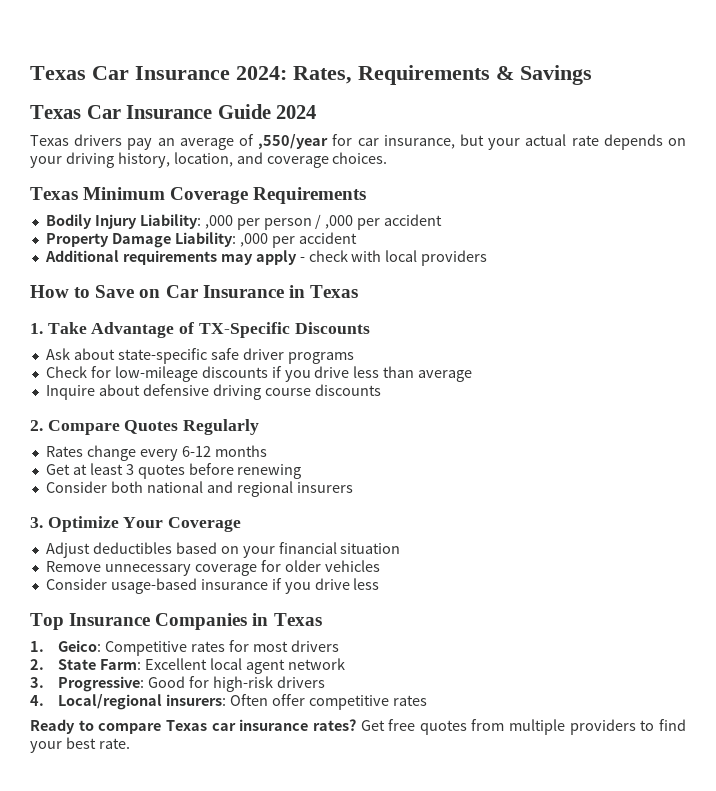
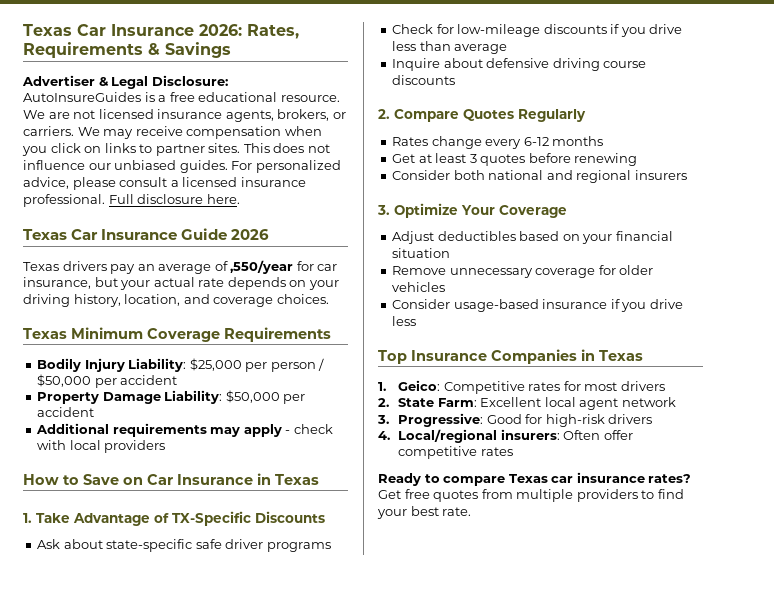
[30,66,287,80] Texas Car Insurance 2024: -> [23,24,242,36] Texas Car Insurance 2026:
(592, 75) none -> [22,75,228,89] [23,92,340,102] [23,109,346,122] [23,126,322,139] [22,143,330,156] [23,160,341,173] [23,177,306,190] [23,194,240,207] // Advertiser & Legal Disclosure: AutoInsureGuides is a free educational resource. We are not licensed insurance agents, brokers, or carriers. We may receive compensation when you click on links to partner sites. This does not influence our unbiased guides. For personalized advice, please consult a licensed insurance professional. Full disclosure here.
[276,105,317,119] 2024 -> [231,229,270,240] 2026
[204,215,233,229] ,000 -> [189,358,242,371] $25,000
[325,215,354,229] ,000 -> [37,374,92,387] $50,000
[239,233,268,247] ,000 -> [225,390,280,403] $50,000

